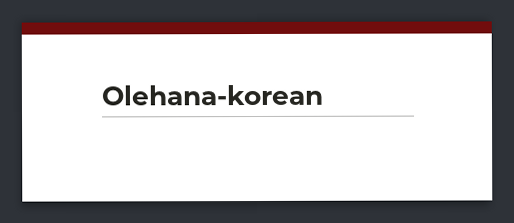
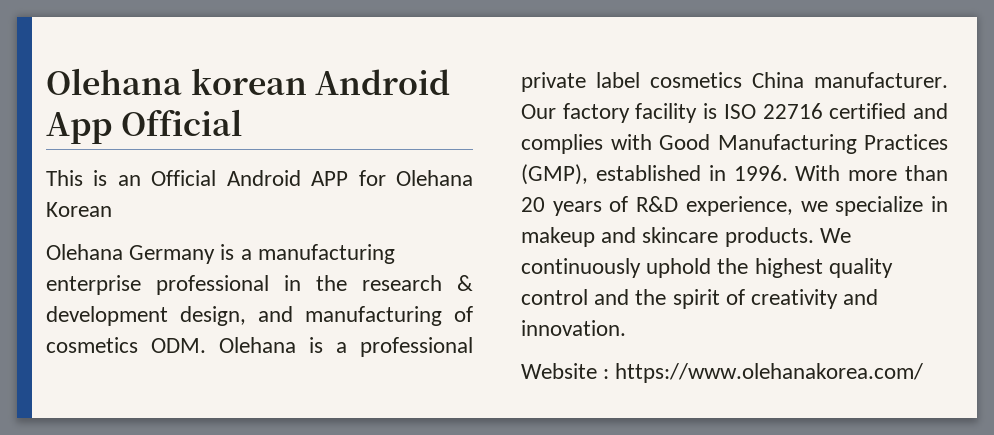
[101,84,323,106] Olehana-korean -> [46,68,451,95] [46,109,242,144] [46,170,473,186] [46,202,112,217] [46,244,395,264] [46,275,473,295] [46,306,473,326] [46,337,473,357] [521,72,948,92] [521,103,948,123] [521,134,948,154] [521,164,948,185] [521,196,948,216] [521,227,851,247] [521,258,893,278] [521,289,879,309] [521,320,626,336] [521,363,924,383] Olehana korean Android App Official // This is an Official Android APP for Olehana Korean // Olehana Germany is a manufacturing enterprise professional in the research & development design, and manufacturing of cosmetics ODM. Olehana is a professional private label cosmetics China manufacturer. Our factory facility is ISO 22716 certified and complies with Good Manufacturing Practices (GMP), established in 1996. With more than 20 years of R&D experience, we specialize in makeup and skincare products. We continuously uphold the highest quality control and the spirit of creativity and innovation. // Website : https://www.olehanakorea.com/

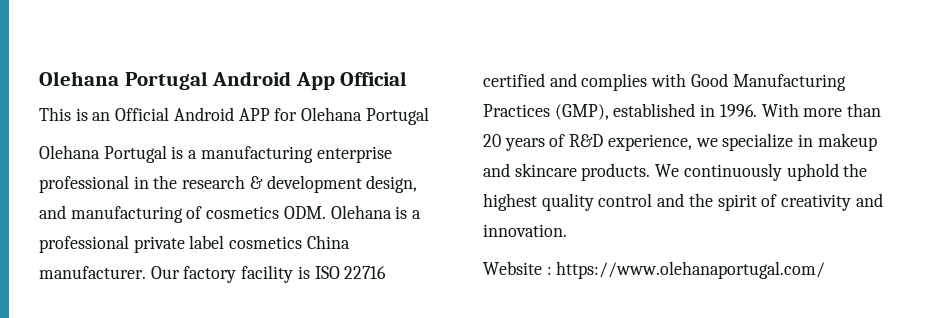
[46,68,307,95] Olehana korean -> [39,71,208,90] Olehana Portugal
[46,202,112,217] [46,244,216,264] Korean // Olehana Germany -> [365,107,429,125] [39,145,167,163] Portugal // Olehana Portugal
[615,363,924,383] https://www.olehanakorea.com/ -> [556,261,826,279] https://www.olehanaportugal.com/

